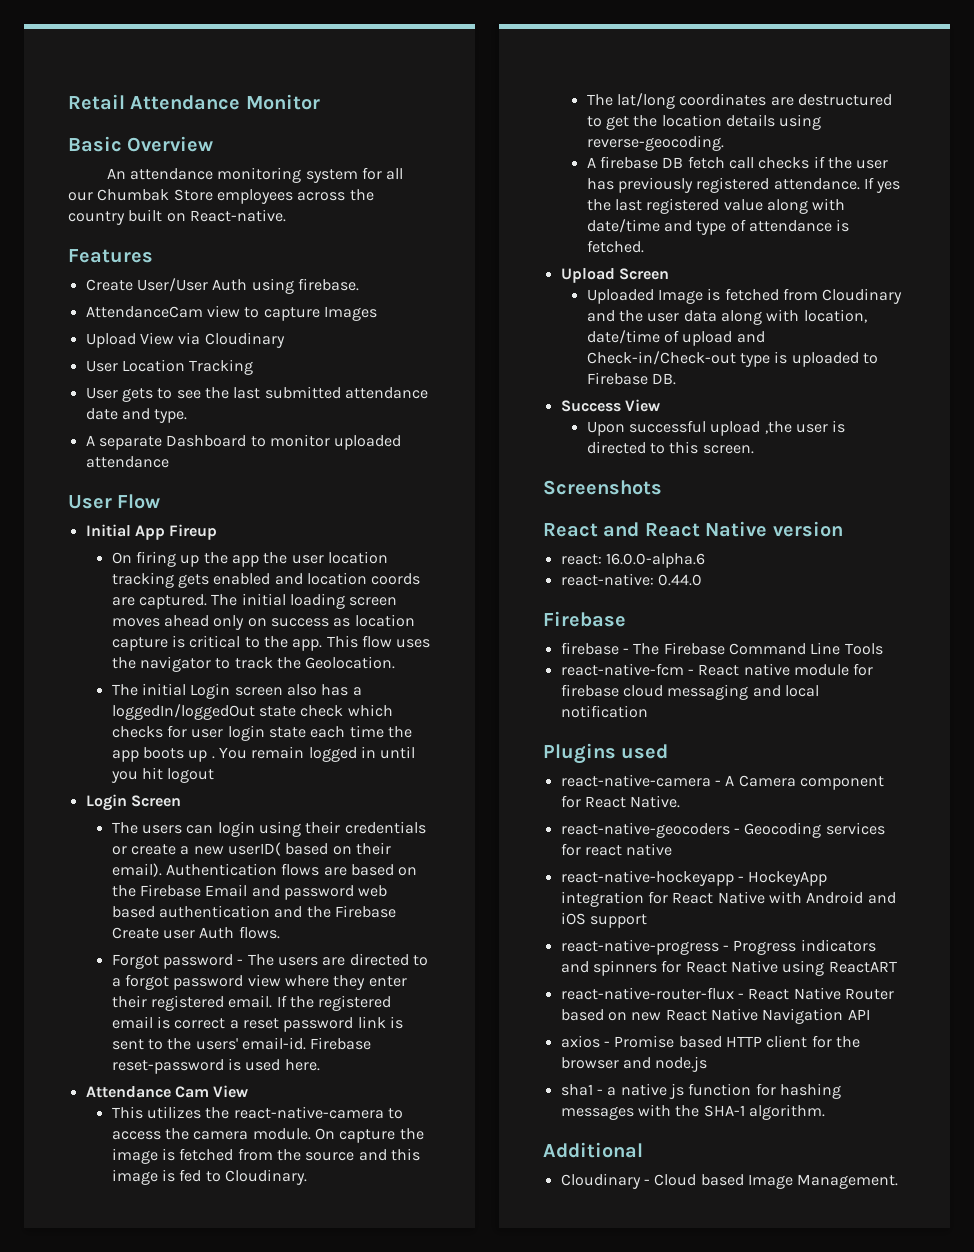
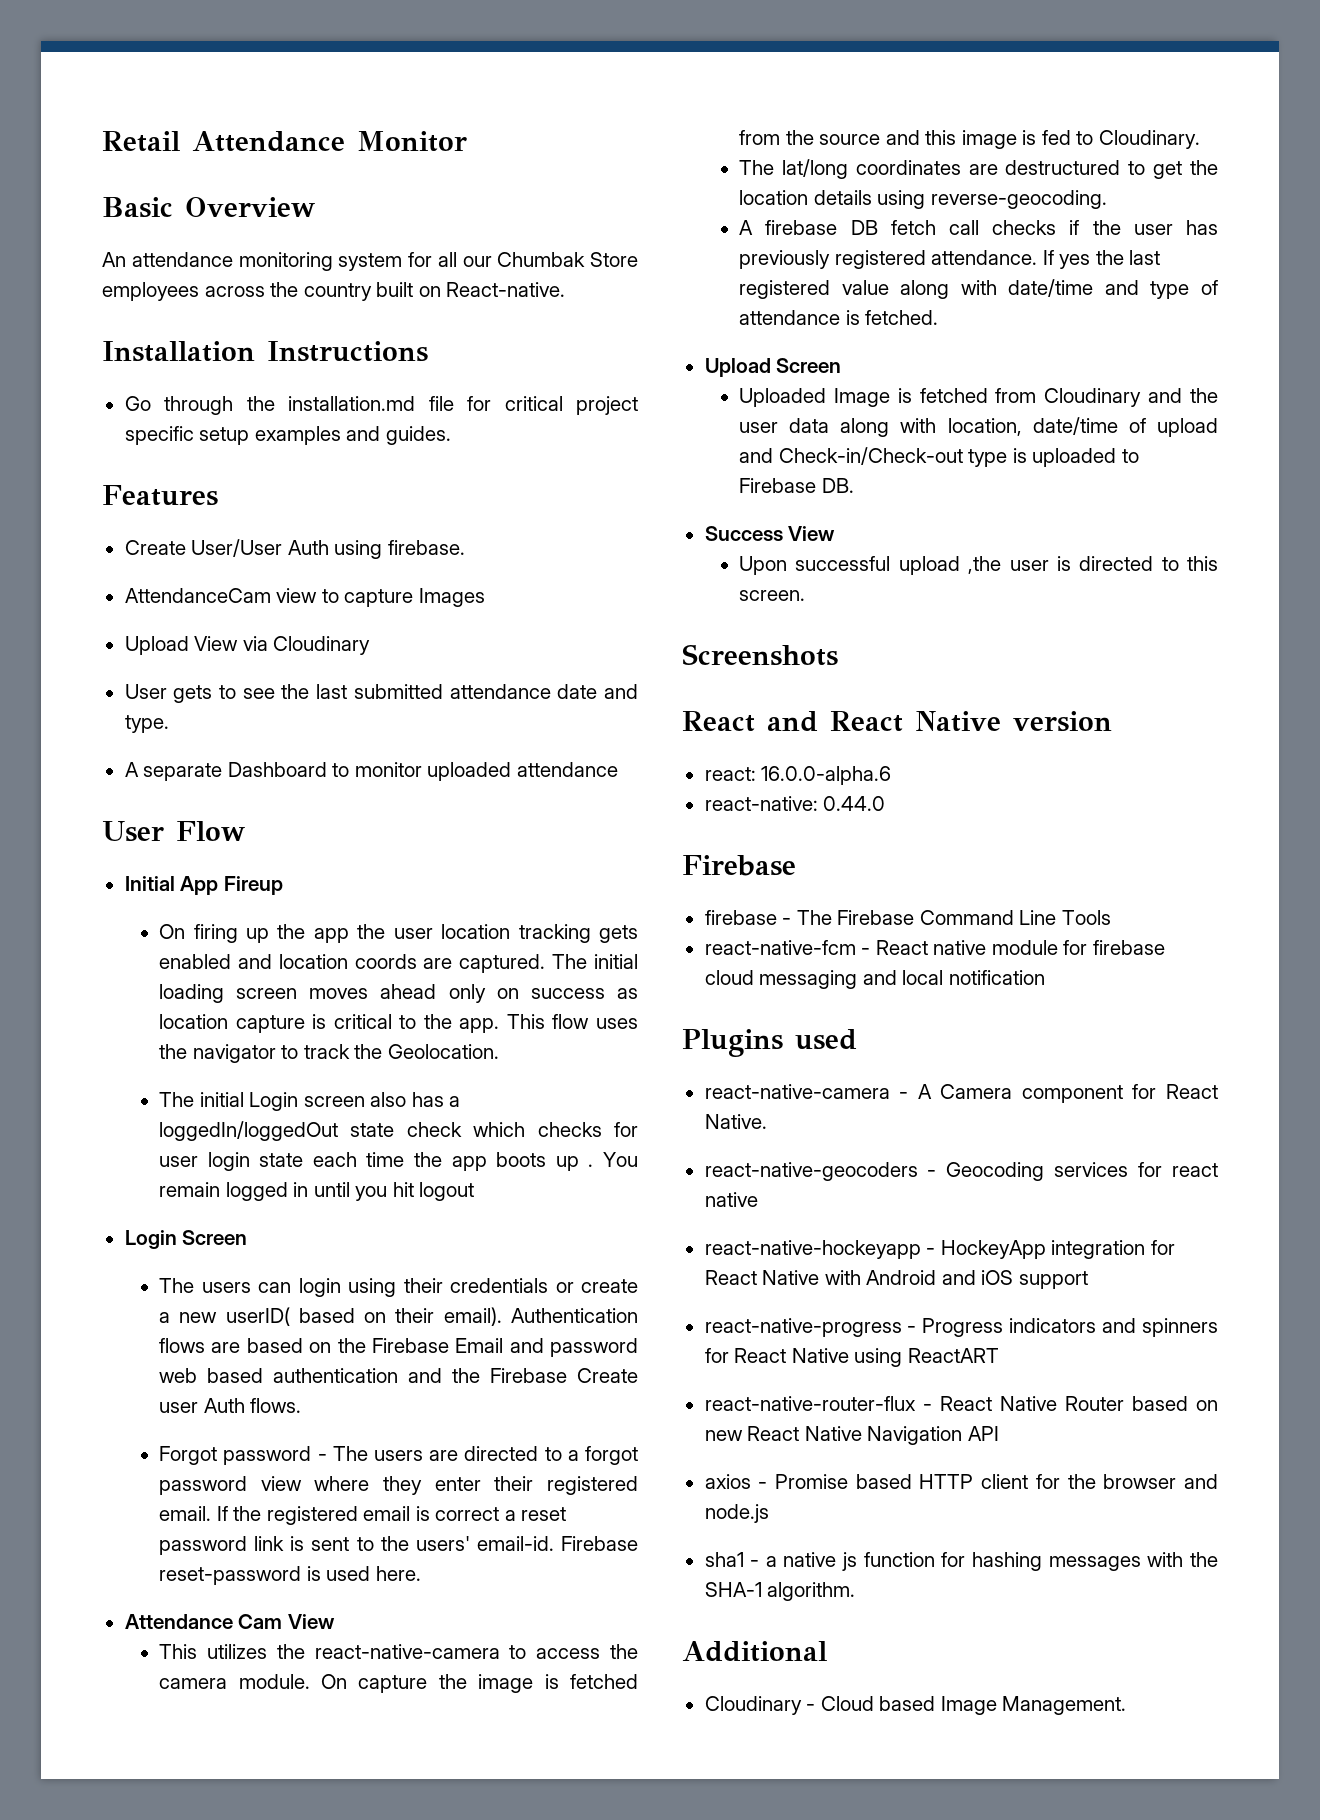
(286, 215) none -> [102,341,428,362] [124,396,638,415] [124,426,451,445] // Installation Instructions // Go through the installation.md file for critical project specific setup examples and guides.
[85,359,254,375] // User Location Tracking -> (371, 645) none

